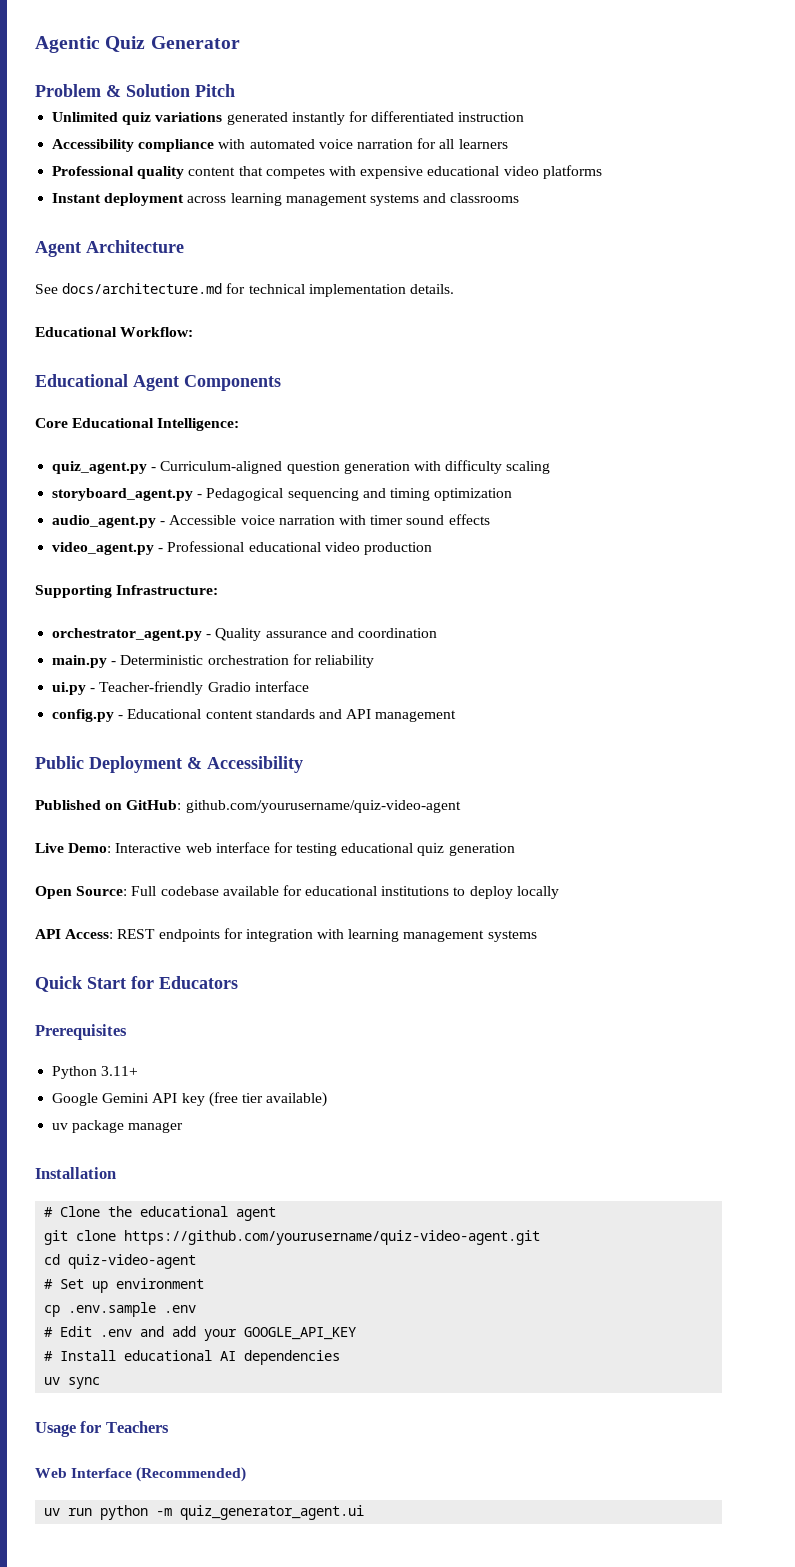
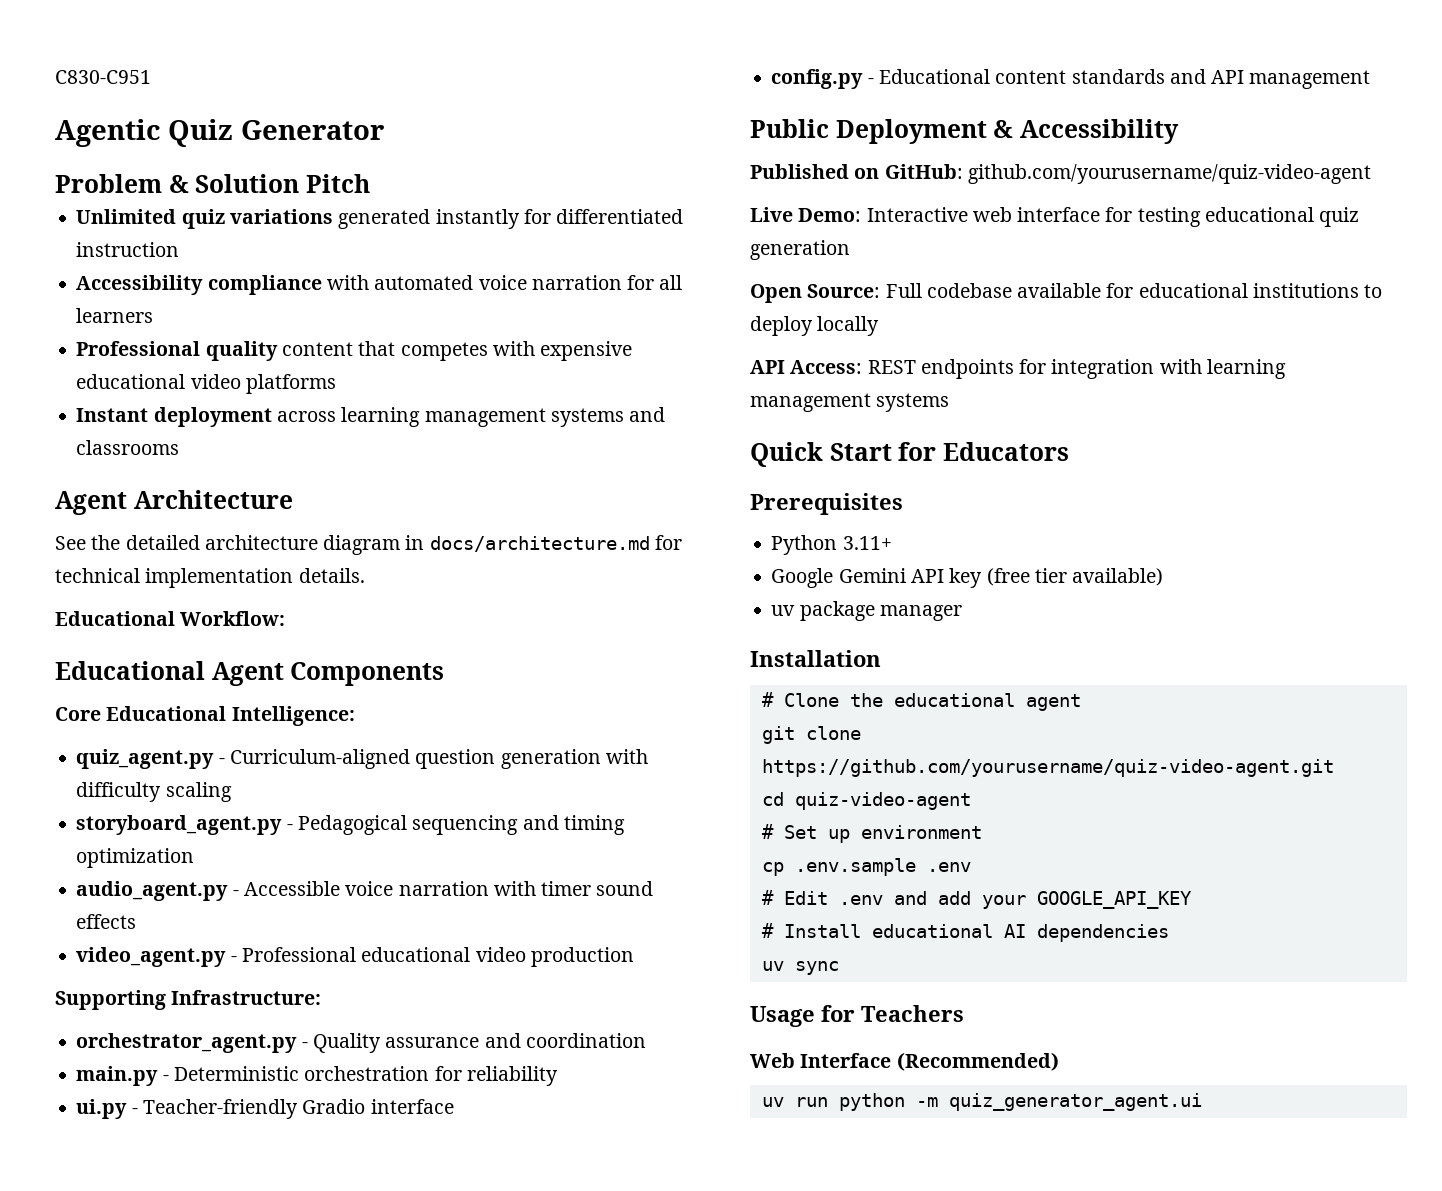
(35, 44) none -> [55,70,151,84] C830-C951 //
(58, 289) none -> [91,535,425,555] the detailed architecture diagram in

